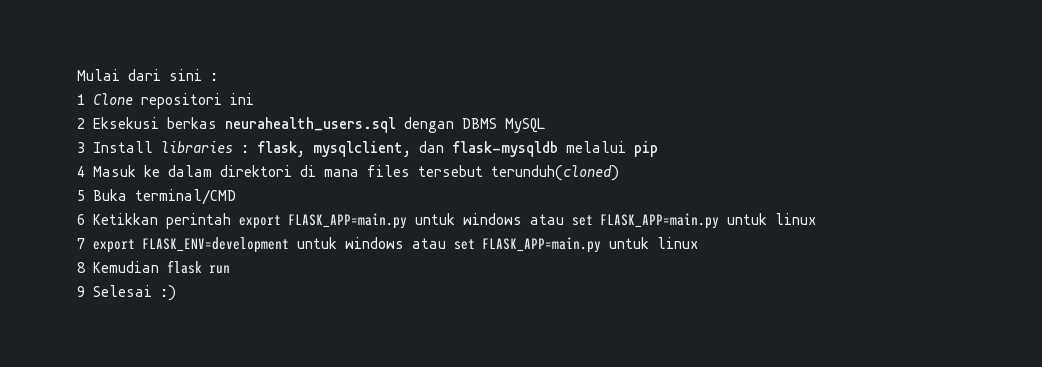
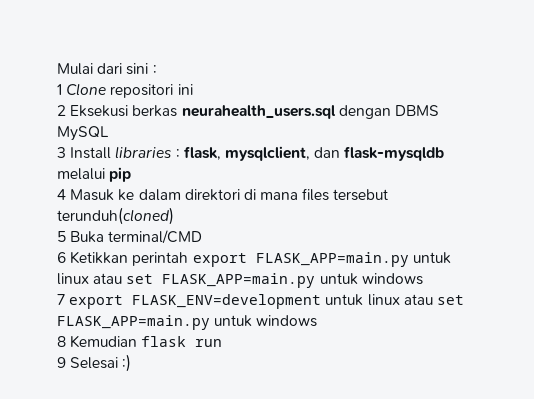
[463,213,816,229] windows atau set FLASK_APP=main.py untuk linux -> [57,273,423,288] linux atau set FLASK_APP=main.py untuk windows
[345,237,698,253] windows atau set FLASK_APP=main.py untuk linux -> [367,294,464,306] [57,315,318,330] linux atau set FLASK_APP=main.py untuk windows

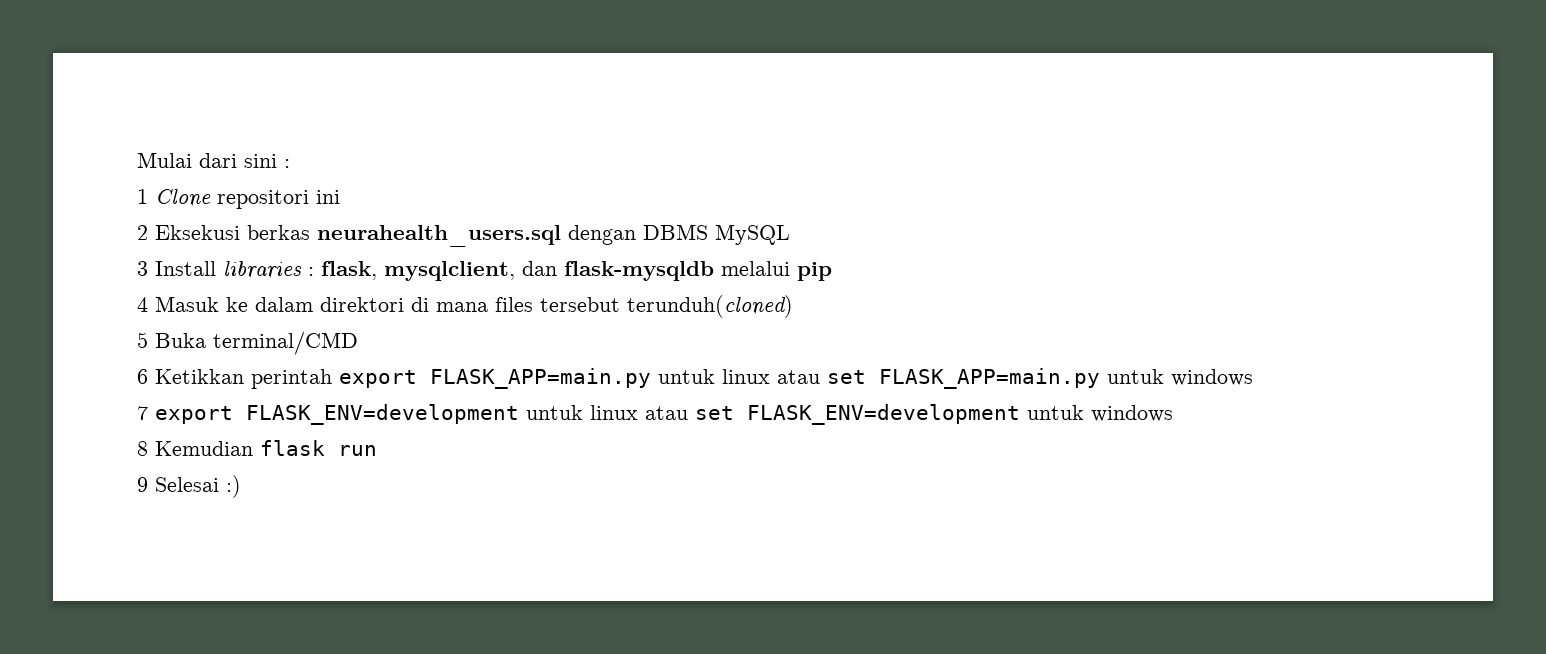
[57,315,210,330] FLASK_APP=main.py -> [747,404,1020,425] FLASK_ENV=development

